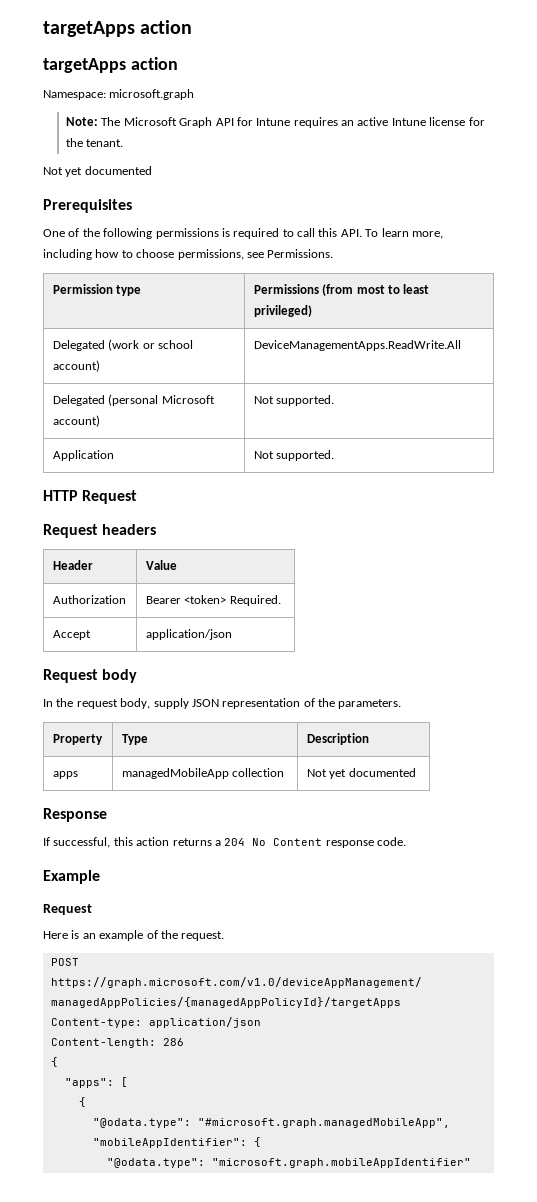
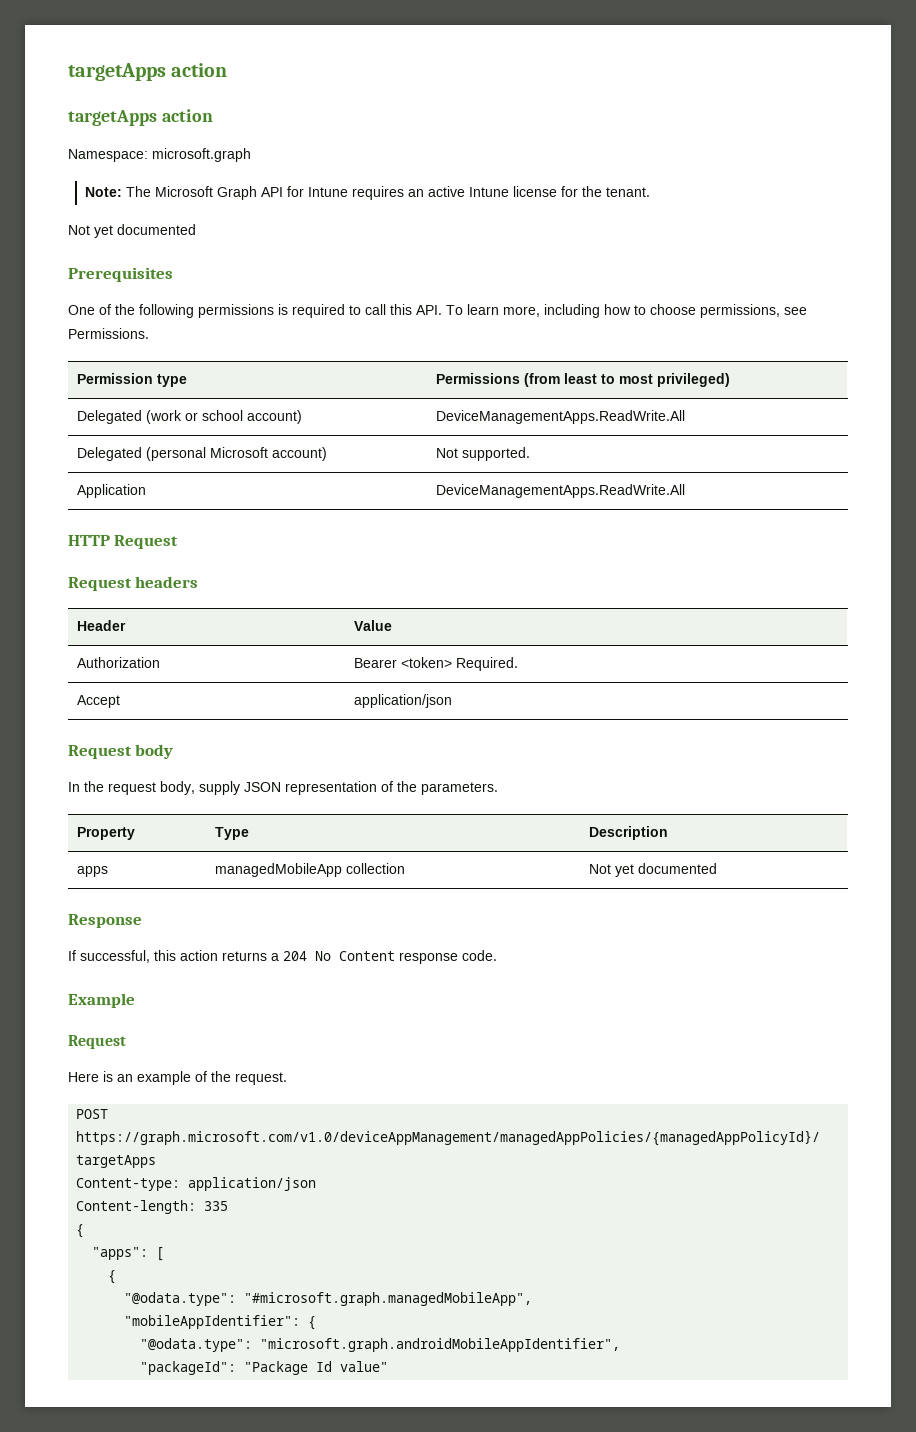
[356,284,430,294] most to least -> [564,373,654,384] least to most
[253,450,335,461] Not supported. -> [436,484,686,498] DeviceManagementApps.ReadWrite.All
[162,1038,184,1046] 286 -> [204,1201,229,1211] 335
[211,1158,471,1168] "microsoft.graph.mobileAppIdentifier" -> [260,1338,621,1352] [140,1361,389,1375] "microsoft.graph.androidMobileAppIdentifier", // "packageId": "Package Id value"

